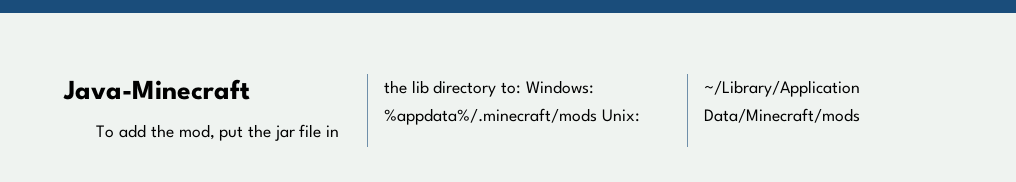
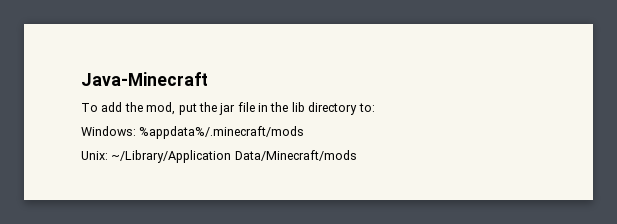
(522, 88) none -> (375, 107) //
(597, 116) none -> (305, 132) //

